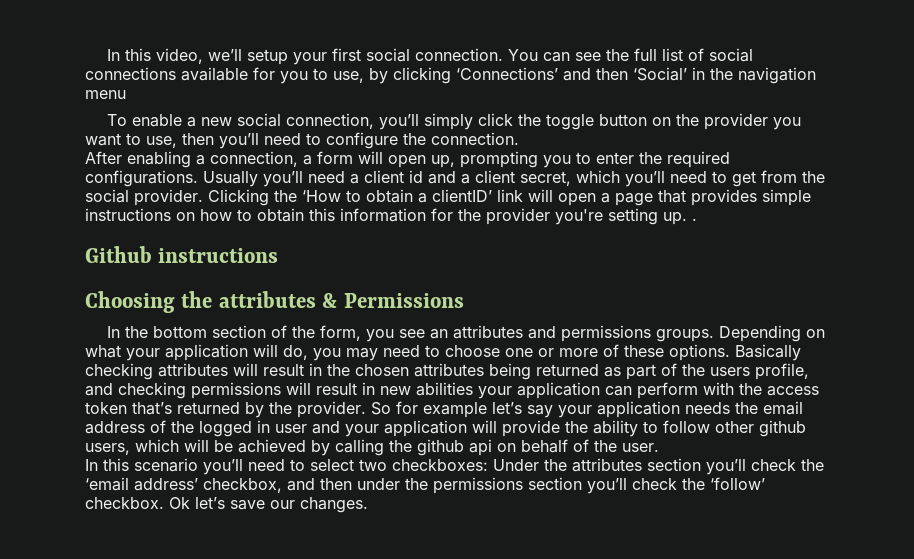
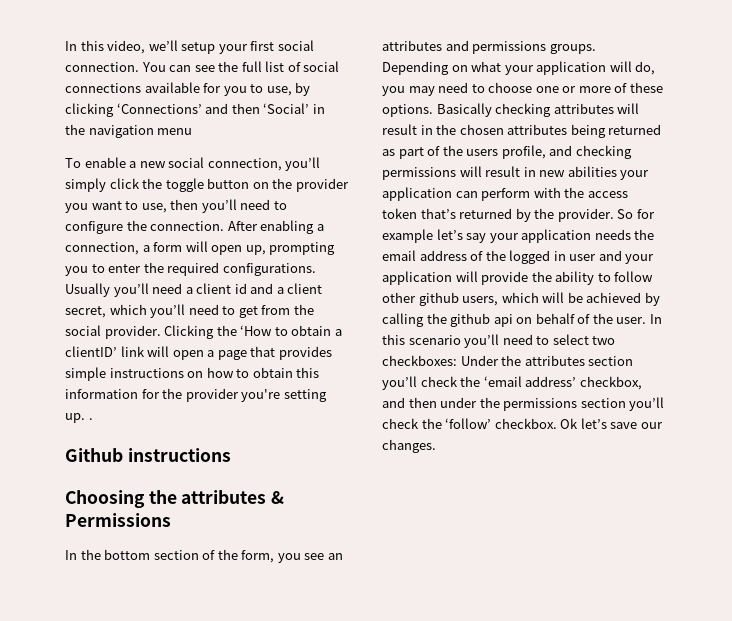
(519, 138) // -> (225, 226) none
(659, 447) // -> (647, 320) none

